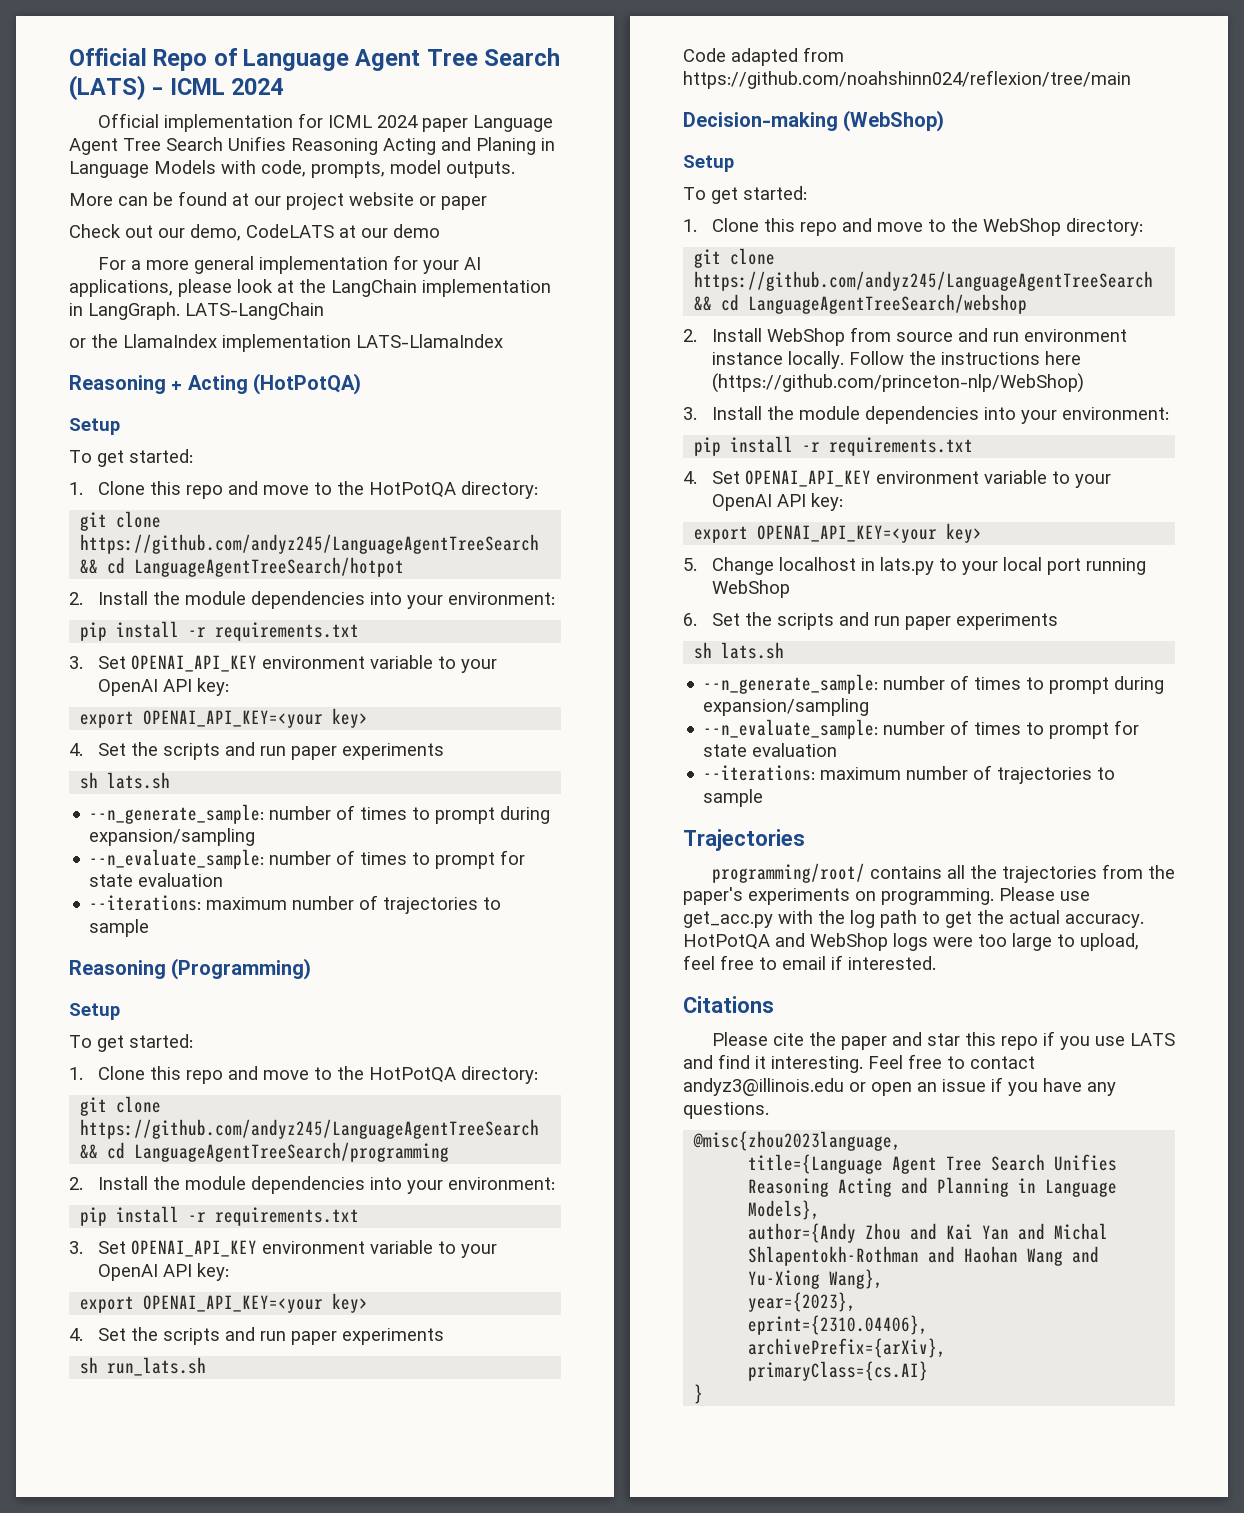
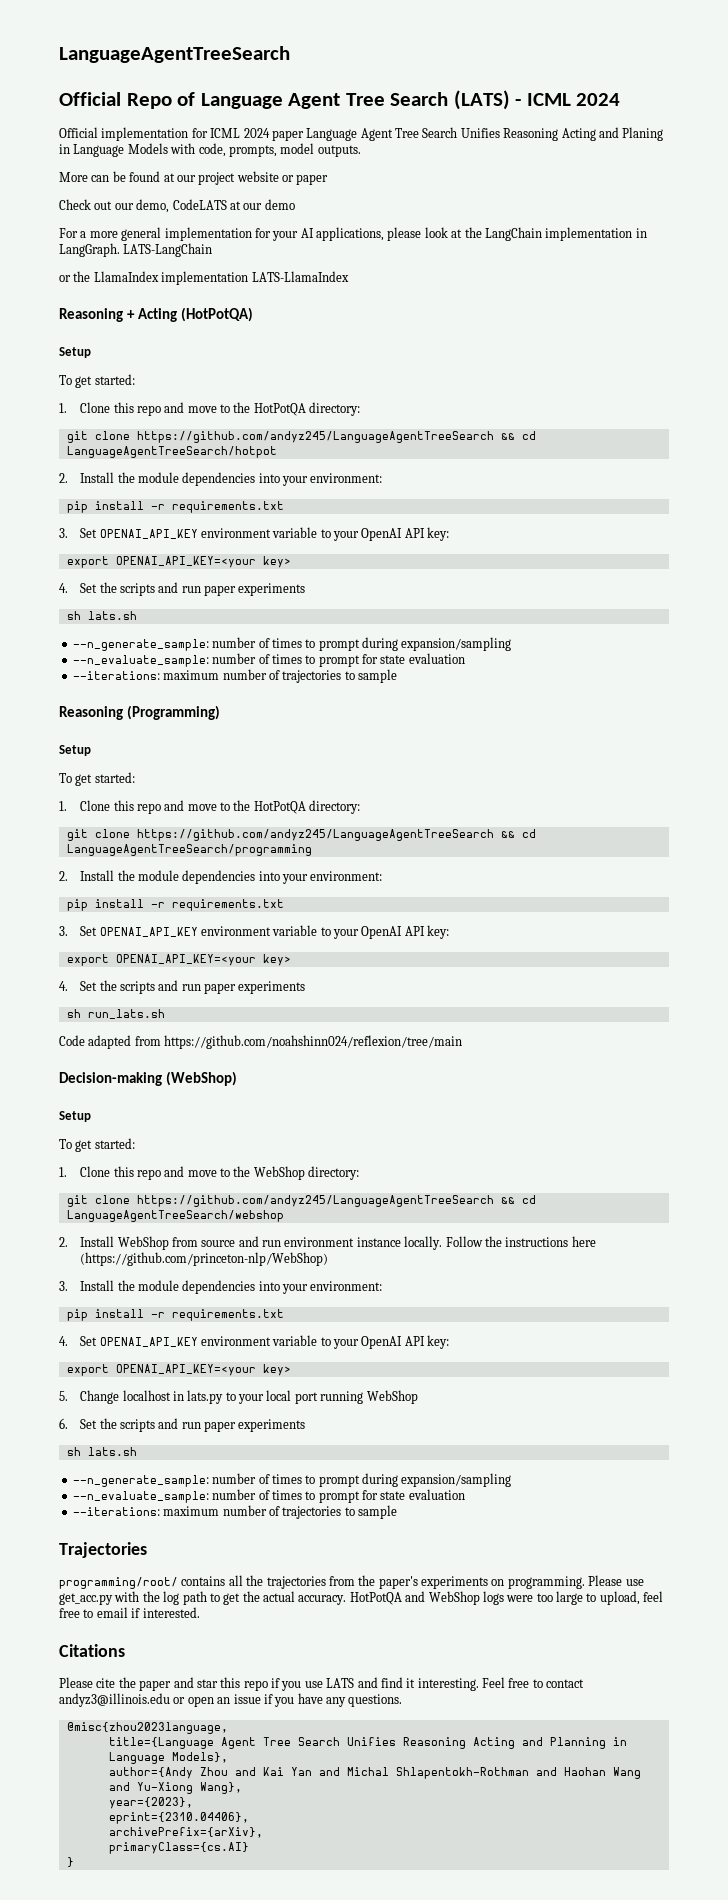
(69, 57) none -> [59,46,290,63] LanguageAgentTreeSearch //

